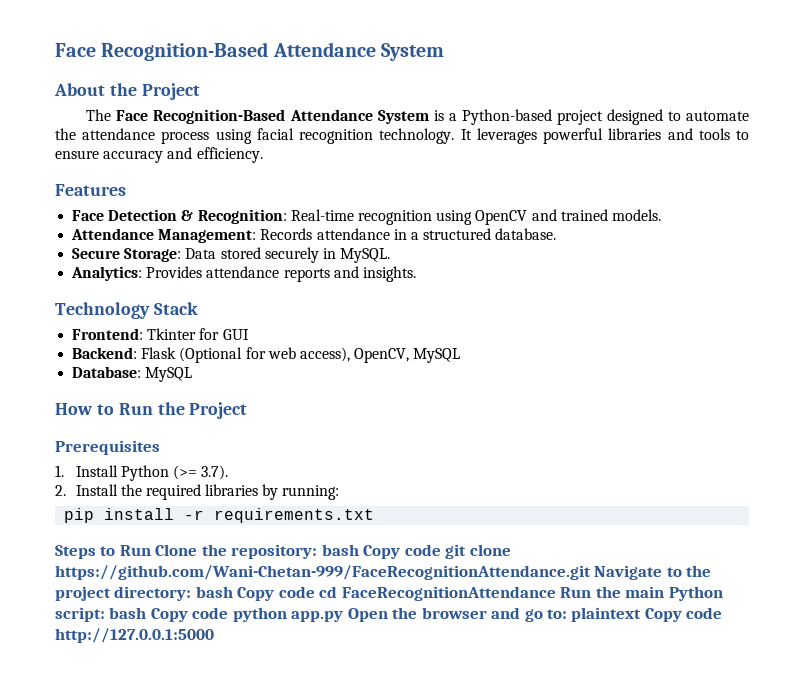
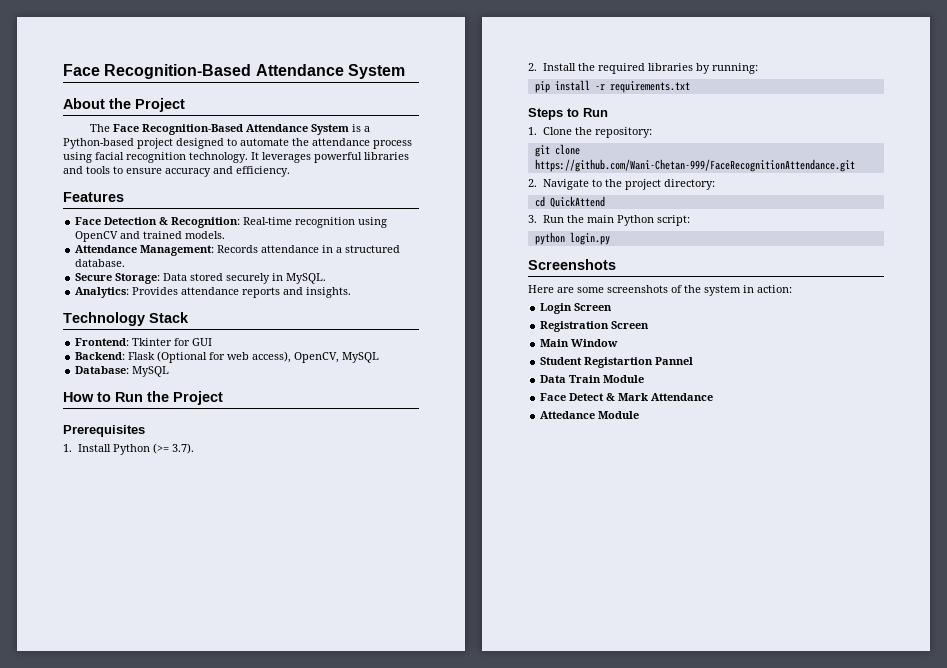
(151, 550) none -> [528,127,537,135] // 1.
[321,544,441,559] bash Copy code -> (652, 132) //
(591, 572) none -> [528,179,537,187] // 2.
[195,586,556,601] bash Copy code cd FaceRecognitionAttendance -> [534,196,605,208] [528,215,537,223] // cd QuickAttend // 3.
[109,607,723,622] [55,628,214,643] bash Copy code python app.py Open the browser and go to: plaintext Copy code http://127.0.0.1:5000 -> [534,232,610,245] [528,259,616,270] [528,285,792,296] [540,303,613,314] [540,321,650,332] [540,339,619,347] [540,357,694,368] [540,375,645,383] [540,393,714,401] [540,411,640,419] // python login.py // Screenshots // Here are some screenshots of the system in action: // Login Screen // Registration Screen // Main Window // Student Registartion Pannel // Data Train Module // Face Detect & Mark Attendance // Attedance Module

